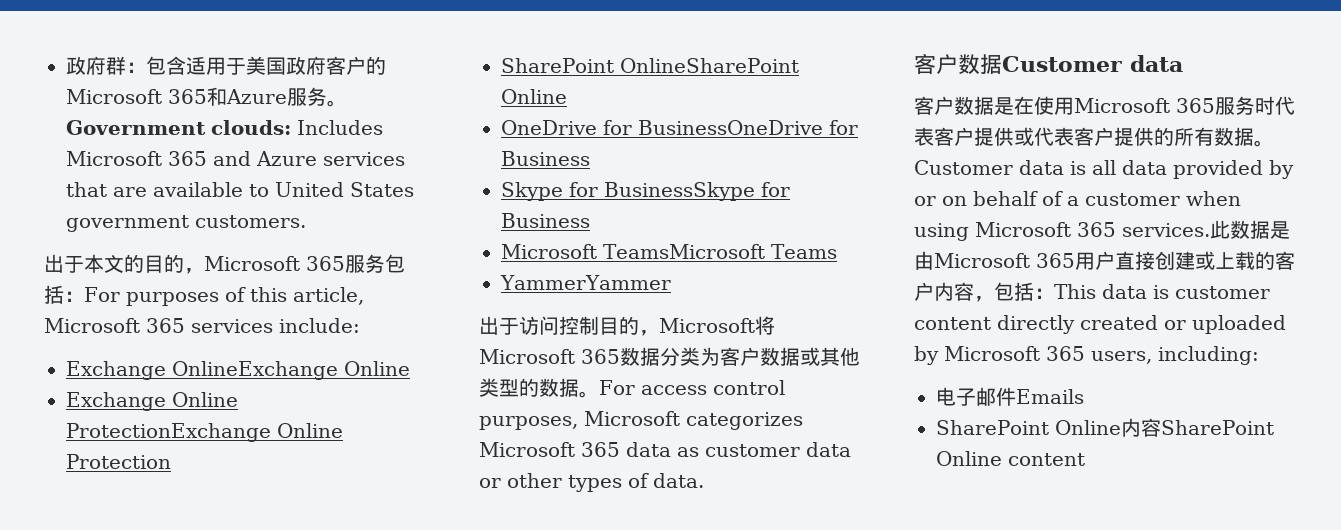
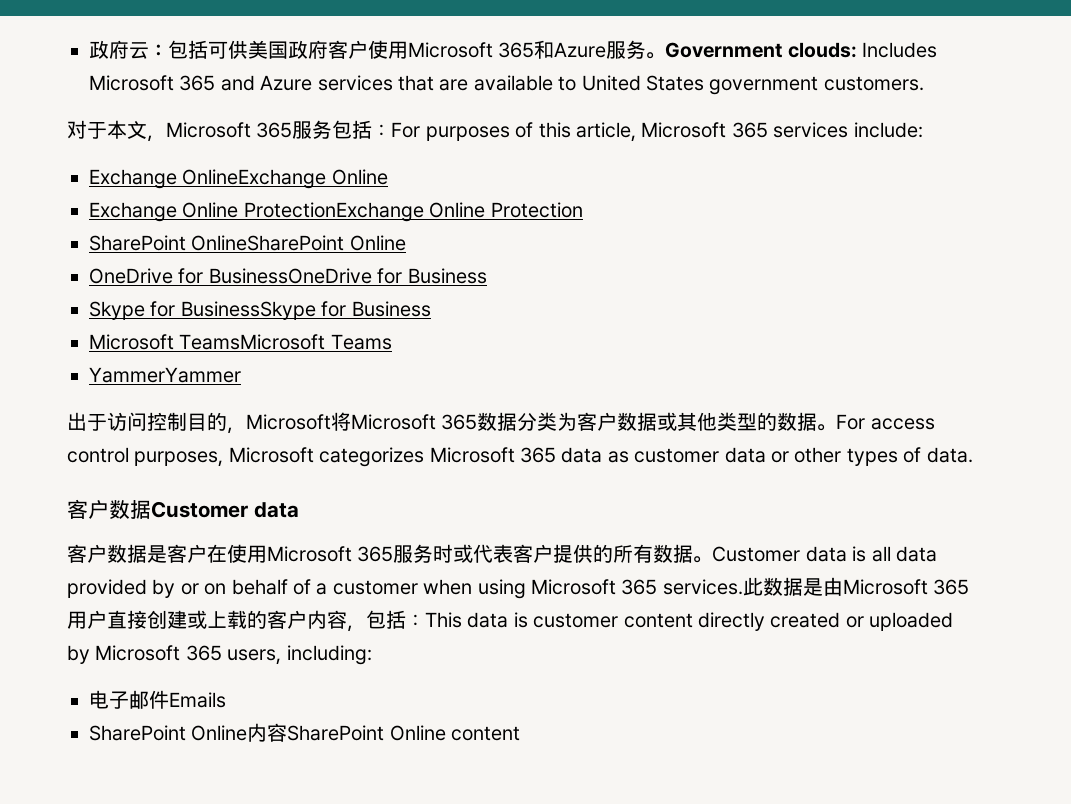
[66,56,246,75] 政府群：包含适用于 -> [89,40,248,59] 政府云：包括可供
[366,56,386,75] 的 -> [368,40,408,59] 使用
[44,254,184,273] 出于本文的目的 -> [67,120,147,139] 对于本文
(1014, 106) none -> [167,544,207,563] 客户
[1275,96,1295,115] [914,127,1014,146] 代表客户提供 -> (454, 553) none

